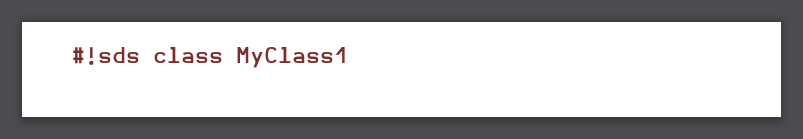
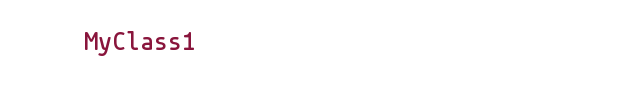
[72,47,223,65] #!sds class -> (84, 43) none

